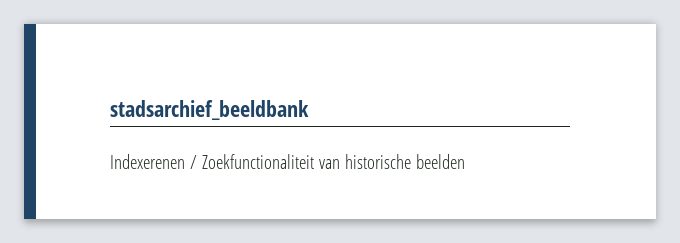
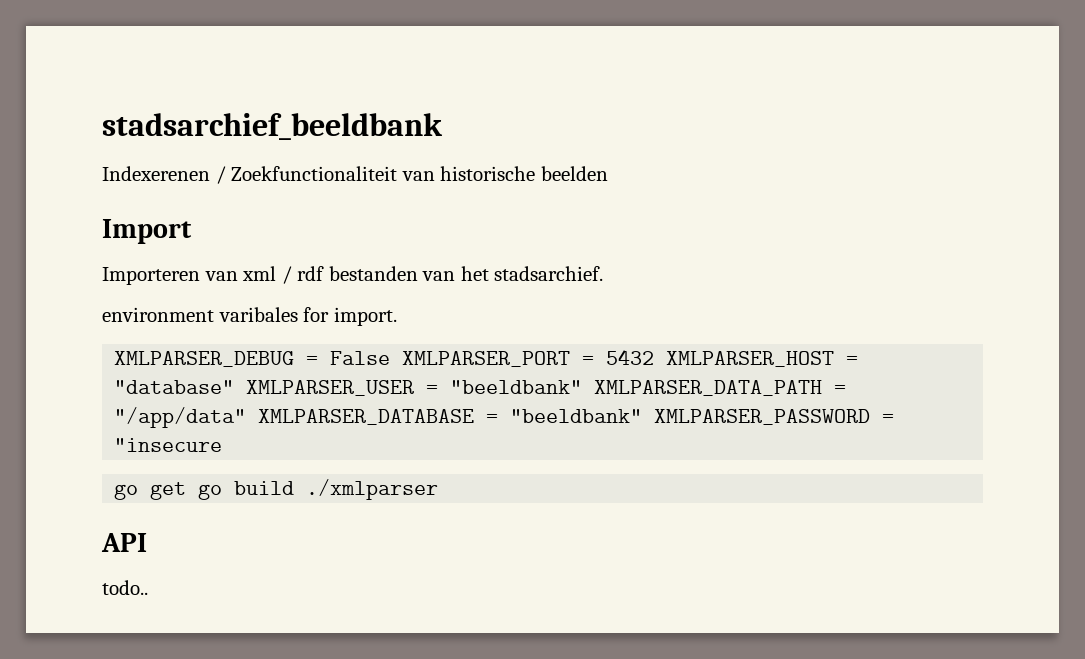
(465, 161) none -> [102,219,192,244] [102,266,604,285] [102,307,397,326] [114,349,859,367] [114,380,847,396] [114,407,895,428] [114,438,223,452] [114,479,439,500] [101,533,147,552] [102,580,148,595] // Import // Importeren van xml / rdf bestanden van het stadsarchief. // environment varibales for import. // XMLPARSER_DEBUG = False XMLPARSER_PORT = 5432 XMLPARSER_HOST = "database" XMLPARSER_USER = "beeldbank" XMLPARSER_DATA_PATH = "/app/data" XMLPARSER_DATABASE = "beeldbank" XMLPARSER_PASSWORD = "insecure // go get go build ./xmlparser // API // todo..

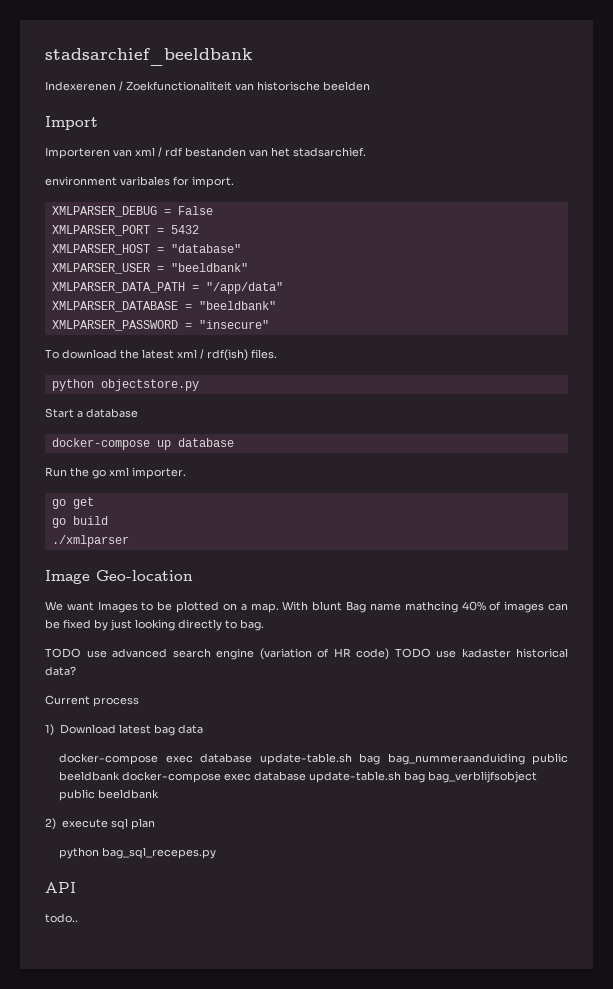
(391, 358) none -> (213, 210) //
(655, 357) none -> (199, 229) //
(235, 387) none -> (241, 248) //
(583, 387) none -> (248, 267) //
(247, 417) none -> (283, 288) //
(643, 416) none -> (276, 305) //
[114,438,223,452] "insecure -> [198,320,269,329] [45,349,277,361] [51,379,199,391] [45,408,138,418] [51,438,234,450] [45,467,186,479] "insecure" // To download the latest xml / rdf(ish) files. // python objectstore.py // Start a database // docker-compose up database // Run the go xml importer.
(187, 491) none -> (94, 503) //
(295, 488) none -> (108, 520) //
(439, 489) none -> [45,570,193,584] [45,601,568,613] [45,619,264,631] [45,648,568,660] [45,666,76,676] [45,695,139,707] [45,724,203,736] [59,753,568,765] [59,771,538,783] [59,789,160,801] [45,818,155,830] [59,847,217,859] // Image Geo-location // We want Images to be plotted on a map. With blunt Bag name mathcing 40% of images can be fixed by just looking directly to bag. // TODO use advanced search engine (variation of HR code) TODO use kadaster historical data? // Current process // 1) Download latest bag data // docker-compose exec database update-table.sh bag bag_nummeraanduiding public beeldbank docker-compose exec database update-table.sh bag bag_verblijfsobject public beeldbank // 2) execute sql plan // python bag_sql_recepes.py

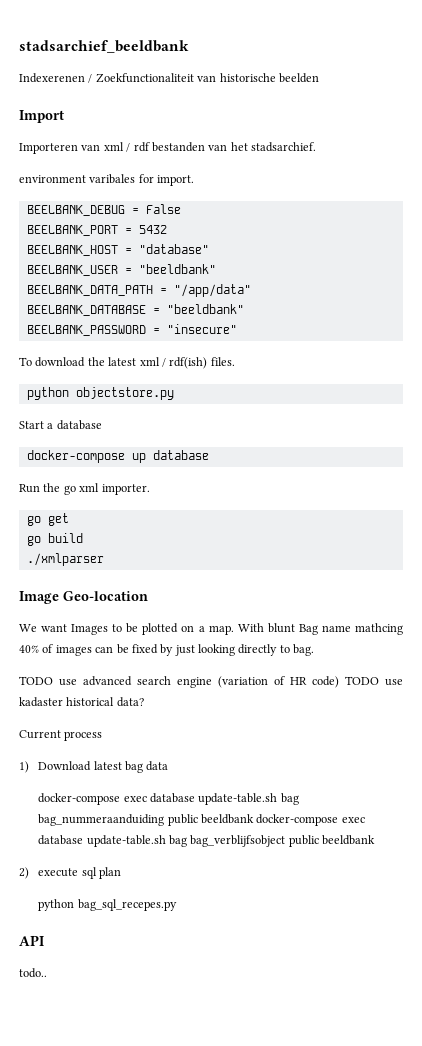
[51,206,157,217] XMLPARSER_DEBUG -> [26,205,125,216] BEELBANK_DEBUG
[51,225,150,236] XMLPARSER_PORT -> [26,225,118,236] BEELBANK_PORT
[51,244,150,255] XMLPARSER_HOST -> [26,245,118,256] BEELBANK_HOST
[51,263,248,274] [51,282,185,293] XMLPARSER_USER = "beeldbank" // XMLPARSER_DATA_PATH -> [26,264,216,276] [26,285,153,296] BEELBANK_USER = "beeldbank" // BEELBANK_DATA_PATH
[51,301,276,312] [51,320,178,331] XMLPARSER_DATABASE = "beeldbank" // XMLPARSER_PASSWORD -> [26,304,244,316] [26,325,146,336] BEELBANK_DATABASE = "beeldbank" // BEELBANK_PASSWORD

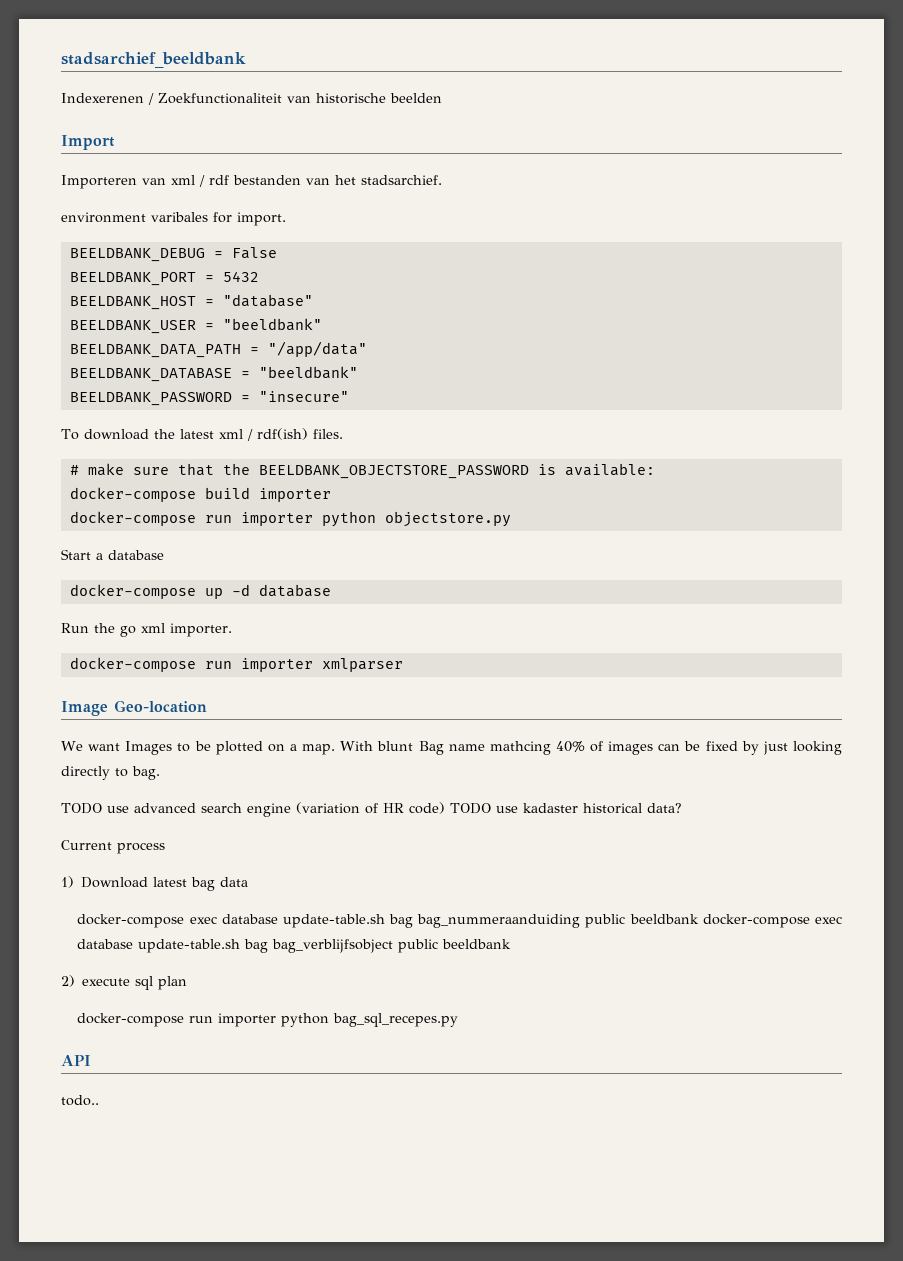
[26,205,125,216] BEELBANK_DEBUG -> [69,248,205,262] BEELDBANK_DEBUG
[26,225,118,236] BEELBANK_PORT -> [69,272,196,286] BEELDBANK_PORT
[26,245,118,256] BEELBANK_HOST -> [69,296,196,310] BEELDBANK_HOST
[26,264,216,276] [26,285,153,296] BEELBANK_USER = "beeldbank" // BEELBANK_DATA_PATH -> [69,318,322,334] [69,344,241,358] BEELDBANK_USER = "beeldbank" // BEELDBANK_DATA_PATH
[26,304,244,316] [26,325,146,336] BEELBANK_DATABASE = "beeldbank" // BEELBANK_PASSWORD -> [69,366,358,382] [69,392,232,406] BEELDBANK_DATABASE = "beeldbank" // BEELDBANK_PASSWORD
(235, 361) none -> [69,463,655,479] [69,487,331,502] [69,511,313,526] # make sure that the BEELDBANK_OBJECTSTORE_PASSWORD is available: // docker-compose build importer // docker-compose run importer
(146, 458) none -> [231,584,250,596] -d
[26,513,69,526] [26,533,83,546] [26,553,104,566] go get // go build // ./xmlparser -> [69,657,403,672] docker-compose run importer xmlparser
(122, 873) none -> [77,1013,277,1027] docker-compose run importer

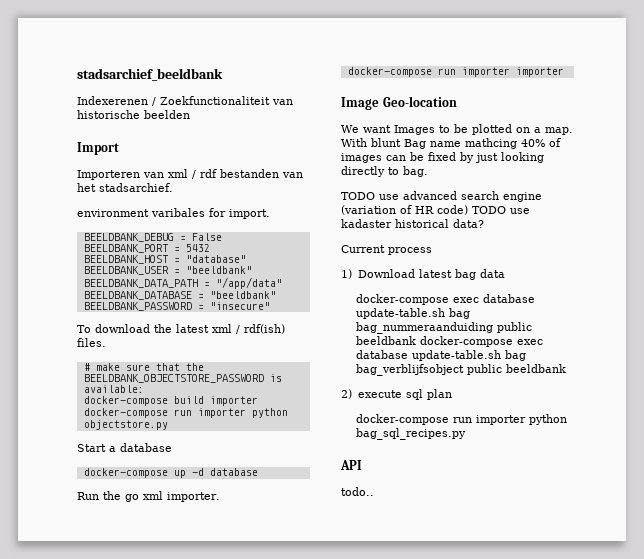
[321,658,403,672] xmlparser -> [515,67,564,77] importer
[333,1013,459,1027] bag_sql_recepes.py -> [356,428,467,440] bag_sql_recipes.py

